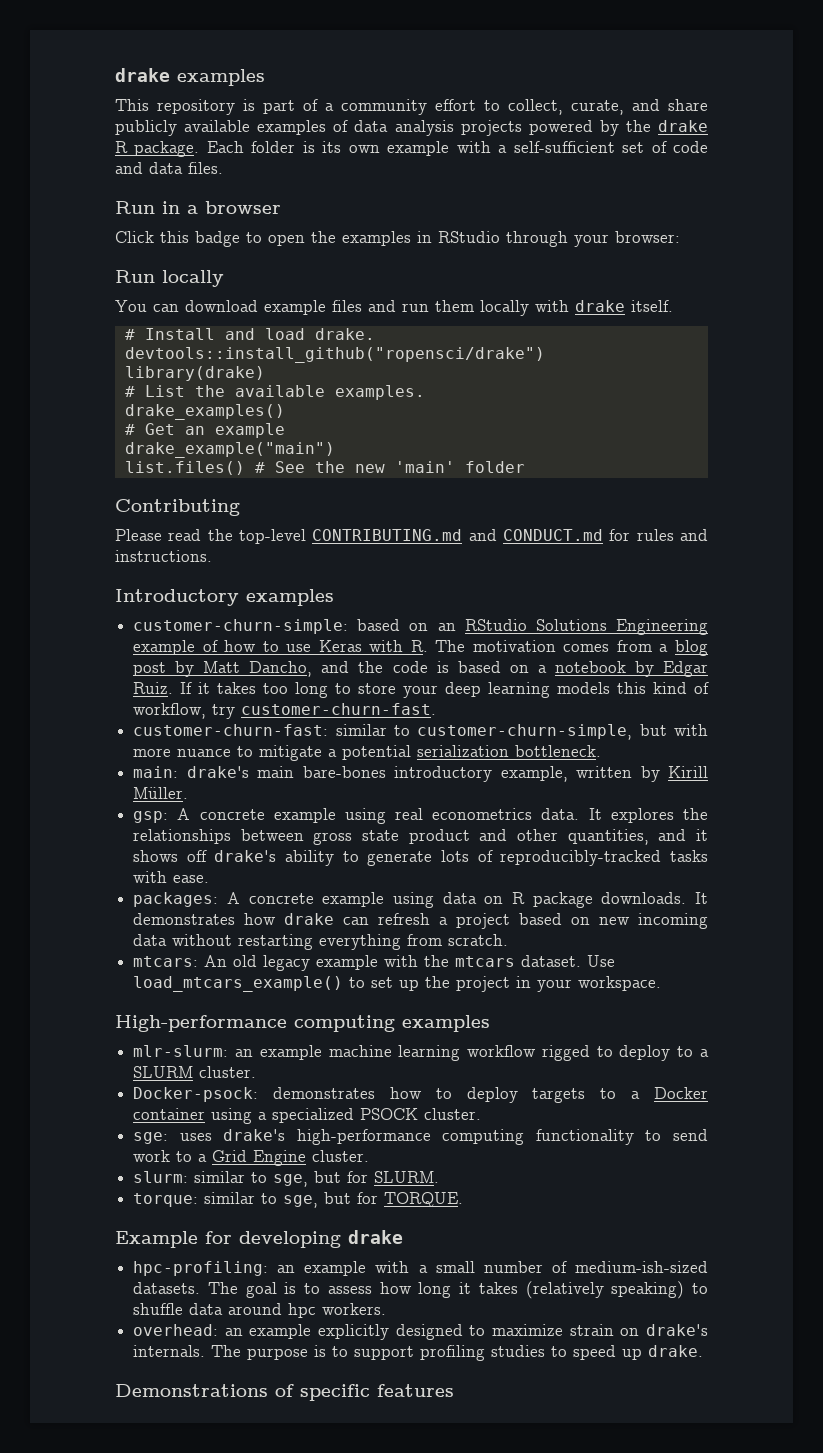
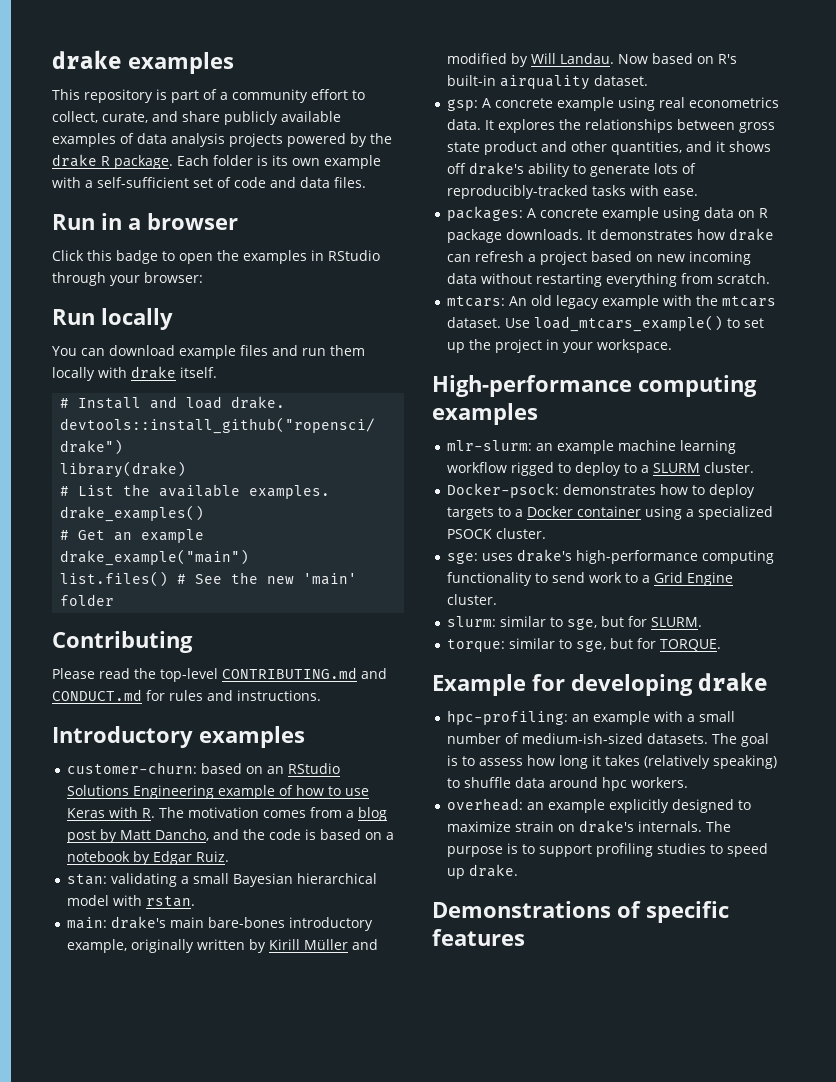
[133,619,349,634] customer-churn-simple: -> [67,762,198,774] customer-churn:
[180,682,709,698] [133,703,437,719] [133,724,708,740] [133,745,602,761] If it takes too long to store your deep learning models this kind of workflow, try customer-churn-fast. // customer-churn-fast: similar to customer-churn-simple, but with more nuance to mitigate a potential serialization bottleneck. -> [67,873,378,887] [67,895,196,907] // stan: validating a small Bayesian hierarchical model with rstan.
(568, 774) none -> [131,939,195,953] originally
[133,787,189,799] Müller. -> [304,939,379,950] [447,53,738,67] [447,75,649,90] Müller and modified by Will Landau. Now based on R's built-in airquality dataset.

